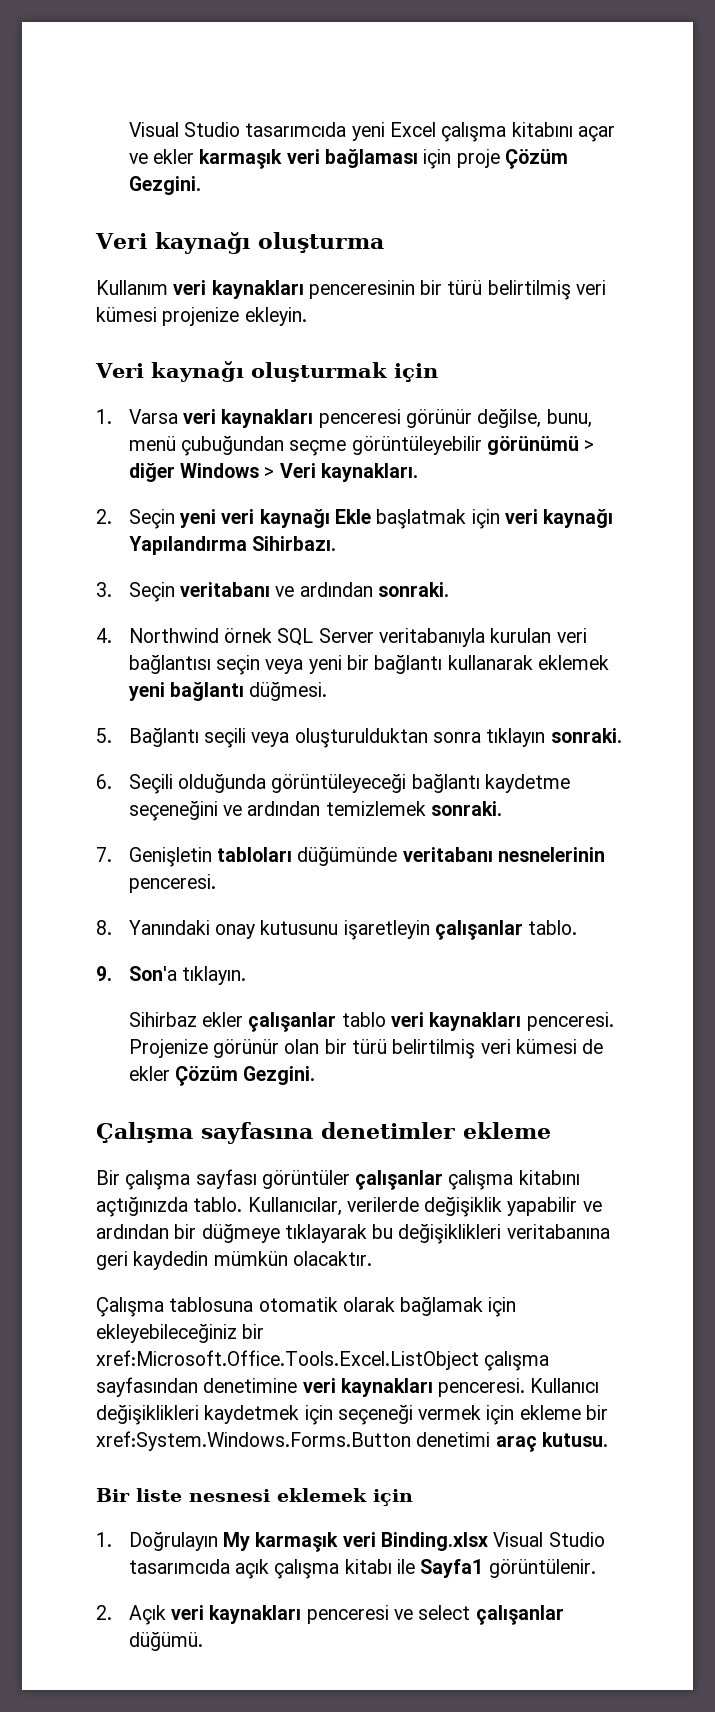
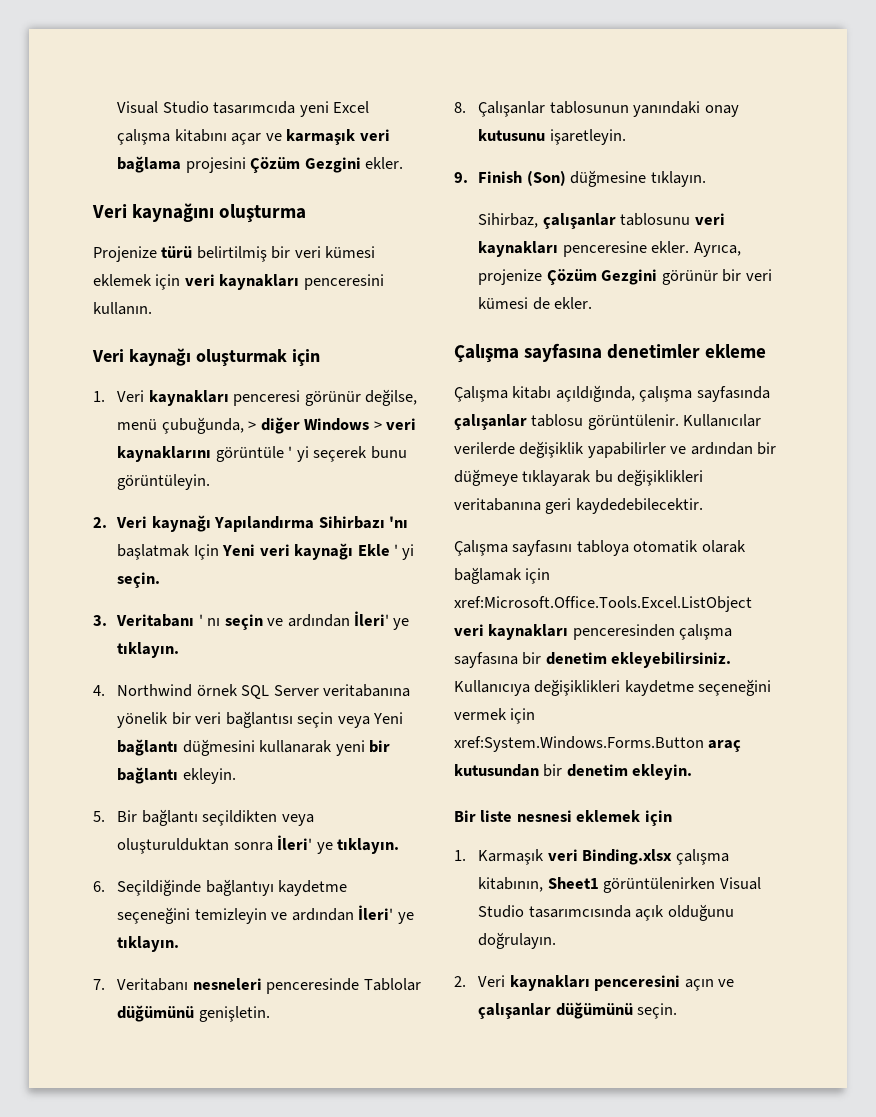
[153,149,568,169] [128,176,201,195] [95,232,250,254] ekler karmaşık veri bağlaması için proje Çözüm Gezgini. // Veri kaynağı -> [286,129,390,145] [117,156,404,173] [92,203,215,222] karmaşık veri bağlama projesini Çözüm Gezgini ekler. // Veri kaynağını
[96,280,606,300] [96,307,307,326] Kullanım veri kaynakları penceresinin bir türü belirtilmiş veri kümesi projenize ekleyin. -> [93,246,376,262] [93,274,384,290] [93,302,152,315] Projenize türü belirtilmiş bir veri kümesi eklemek için veri kaynakları penceresini kullanın.
[128,409,217,424] Varsa veri -> [117,390,145,402] Veri
[546,409,592,428] [128,436,595,456] [128,463,418,482] [96,509,614,529] [128,536,337,555] [96,582,449,602] bunu, menü çubuğundan seçme görüntüleyebilir görünümü > diğer Windows > Veri kaynakları. // 2. Seçin yeni veri kaynağı Ekle başlatmak için veri kaynağı Yapılandırma Sihirbazı. // 3. Seçin veritabanı ve ardından sonraki. -> [117,417,417,434] [117,446,407,462] [117,474,211,490] [93,515,409,532] [117,543,415,560] [117,572,161,588] [93,611,410,630] [117,642,180,658] menü çubuğunda, > diğer Windows > veri kaynaklarını görüntüle ' yi seçerek bunu görüntüleyin. // 2. Veri kaynağı Yapılandırma Sihirbazı 'nı başlatmak Için Yeni veri kaynağı Ekle ' yi seçin. // 3. Veritabanı ' nı seçin ve ardından İleri' ye tıklayın.
[378,628,552,647] veritabanıyla kurulan -> [323,684,411,697] [117,712,191,728] veritabanına yönelik bir
[308,655,609,674] [127,682,328,701] [96,728,622,748] [96,774,570,794] [128,801,502,821] [96,847,605,867] [128,874,216,893] [96,920,578,940] [96,966,247,985] [128,1012,614,1032] [128,1039,604,1059] [128,1066,316,1086] [96,1122,551,1144] [96,1169,580,1190] [96,1197,342,1217] yeni bir bağlantı kullanarak eklemek yeni bağlantı düğmesi. // 5. Bağlantı seçili veya oluşturulduktan sonra tıklayın sonraki. // 6. Seçili olduğunda görüntüleyeceği bağlantı kaydetme seçeneğini ve ardından temizlemek sonraki. // 7. Genişletin tabloları düğümünde veritabanı nesnelerinin penceresi. // 8. Yanındaki onay kutusunu işaretleyin çalışanlar tablo. // 9. Son'a tıklayın. // Sihirbaz ekler çalışanlar tablo veri kaynakları penceresi. Projenize görünür olan bir türü belirtilmiş veri kümesi de ekler Çözüm Gezgini. // Çalışma sayfasına denetimler ekleme // Bir çalışma sayfası görüntüler çalışanlar çalışma kitabını açtığınızda tablo. Kullanıcılar, -> [373,712,404,724] [117,739,391,756] [117,767,236,784] [93,809,314,826] [117,835,400,854] [93,879,348,896] [117,905,414,924] [117,936,180,952] [93,978,421,994] [117,1005,270,1022] [454,101,739,117] [478,129,626,145] [454,170,706,187] [478,213,725,229] [478,241,741,257] [478,269,772,285] [478,297,593,310] [454,343,767,363] [454,385,770,402] [454,414,762,430] Yeni bağlantı düğmesini kullanarak yeni bir bağlantı ekleyin. // 5. Bir bağlantı seçildikten veya oluşturulduktan sonra İleri' ye tıklayın. // 6. Seçildiğinde bağlantıyı kaydetme seçeneğini temizleyin ve ardından İleri' ye tıklayın. // 7. Veritabanı nesneleri penceresinde Tablolar düğümünü genişletin. // 8. Çalışanlar tablosunun yanındaki onay kutusunu işaretleyin. // 9. Finish (Son) düğmesine tıklayın. // Sihirbaz, çalışanlar tablosunu veri kaynakları penceresine ekler. Ayrıca, projenize Çözüm Gezgini görünür bir veri kümesi de ekler. // Çalışma sayfasına denetimler ekleme // Çalışma kitabı açıldığında, çalışma sayfasında çalışanlar tablosu görüntülenir. Kullanıcılar
[507,1197,578,1216] yapabilir -> [587,442,666,458] yapabilirler
[133,1251,372,1270] [96,1297,254,1317] kaydedin mümkün olacaktır. // Çalışma tablosuna -> [575,498,703,514] [454,540,629,556] kaydedebilecektir. // Çalışma sayfasını tabloya
[96,1324,265,1343] [96,1350,550,1371] [96,1377,600,1397] [96,1405,608,1425] [96,1431,608,1452] ekleyebileceğiniz bir xref:Microsoft.Office.Tools.Excel.ListObject çalışma sayfasından denetimine veri kaynakları penceresi. Kullanıcı değişiklikleri kaydetmek için seçeneği vermek için ekleme bir xref:System.Windows.Forms.Button denetimi araç kutusu. -> [454,596,752,612] [454,624,733,640] [454,652,732,668] [454,679,772,696] [454,708,536,724] [454,736,742,752] [454,764,693,780] xref:Microsoft.Office.Tools.Excel.ListObject veri kaynakları penceresinden çalışma sayfasına bir denetim ekleyebilirsiniz. Kullanıcıya değişiklikleri kaydetme seçeneğini vermek için xref:System.Windows.Forms.Button araç kutusundan bir denetim ekleyin.
[128,1532,605,1552] [128,1559,596,1579] [96,1605,564,1625] [128,1632,203,1651] Doğrulayın My karmaşık veri Binding.xlsx Visual Studio tasarımcıda açık çalışma kitabı ile Sayfa1 görüntülenir. // 2. Açık veri kaynakları penceresi ve select çalışanlar düğümü. -> [478,849,729,865] [478,877,761,893] [478,904,734,921] [478,932,557,949] [454,975,735,991] [478,1002,678,1019] Karmaşık veri Binding.xlsx çalışma kitabının, Sheet1 görüntülenirken Visual Studio tasarımcısında açık olduğunu doğrulayın. // 2. Veri kaynakları penceresini açın ve çalışanlar düğümünü seçin.

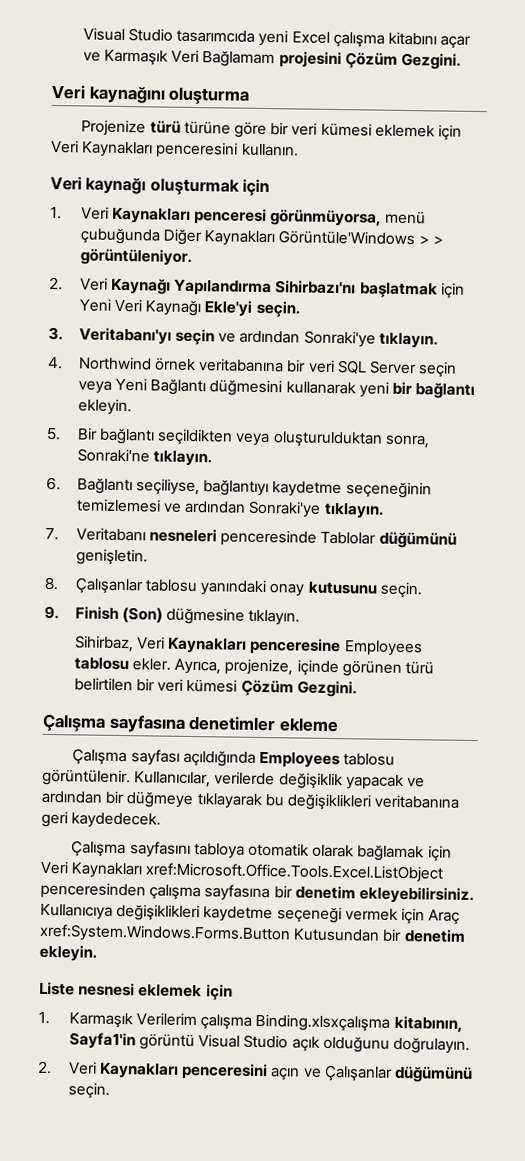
[286,129,390,145] [117,156,404,173] karmaşık veri bağlama projesini Çözüm Gezgini ekler. -> [103,49,461,70] Karmaşık Veri Bağlamam projesini Çözüm Gezgini.
[196,246,267,262] belirtilmiş -> [183,120,267,139] türüne göre
[184,274,300,290] veri kaynakları -> [51,139,154,158] Veri Kaynakları
[148,389,418,406] [117,417,417,434] [117,446,407,462] [117,474,211,490] [93,515,409,532] [117,543,415,560] kaynakları penceresi görünür değilse, menü çubuğunda, > diğer Windows > veri kaynaklarını görüntüle ' yi seçerek bunu görüntüleyin. // 2. Veri kaynağı Yapılandırma Sihirbazı 'nı başlatmak Için Yeni veri kaynağı Ekle ' yi -> [111,207,426,227] [79,228,444,247] [79,248,192,266] [49,276,465,299] [78,298,253,317] Kaynakları penceresi görünmüyorsa, menü çubuğunda Diğer Kaynakları Görüntüle'Windows > > görüntüleniyor. // 2. Veri Kaynağı Yapılandırma Sihirbazı'nı başlatmak için Yeni Veri Kaynağı Ekle'yi
[116,614,221,627] Veritabanı ' nı -> [78,327,172,345] Veritabanı'yı
[354,611,410,630] İleri' ye -> [303,330,376,348] Sonraki'ye
[241,684,411,699] [117,711,293,728] SQL Server veritabanına yönelik bir veri bağlantısı -> [198,358,417,375] veritabanına bir veri SQL Server
[117,739,179,756] bağlantı -> [150,379,207,396] Bağlantı
[233,835,333,854] sonra İleri' ye -> [384,434,430,449] [76,448,150,463] sonra, Sonraki'ne
[117,879,348,896] [117,905,414,924] Seçildiğinde bağlantıyı kaydetme seçeneğini temizleyin ve ardından İleri' ye -> [76,478,432,499] [75,498,322,518] Bağlantı seçiliyse, bağlantıyı kaydetme seçeneğinin temizlemesi ve ardından Sonraki'ye
[549,101,629,114] tablosunun -> [144,579,197,593] tablosu
[549,129,626,145] işaretleyin. -> [379,581,422,599] seçin.
[542,213,725,229] [478,241,741,257] [478,269,772,285] [478,297,593,310] çalışanlar tablosunu veri kaynakları penceresine ekler. Ayrıca, projenize Çözüm Gezgini görünür bir veri kümesi de ekler. -> [136,636,423,657] [73,657,434,677] [73,677,357,698] Veri Kaynakları penceresine Employees tablosu ekler. Ayrıca, projenize, içinde görünen türü belirtilen bir veri kümesi Çözüm Gezgini.
[512,385,770,402] [454,414,527,430] kitabı açıldığında, çalışma sayfasında çalışanlar -> [130,749,340,769] sayfası açıldığında Employees
[683,414,762,427] Kullanıcılar -> [134,771,212,788] Kullanıcılar,
[587,442,666,458] yapabilirler -> [345,774,404,791] yapacak
[575,498,703,514] kaydedebilecektir. -> [71,812,162,829] kaydedecek.
[454,596,752,612] [454,624,569,640] xref:Microsoft.Office.Tools.Excel.ListObject veri kaynakları -> [40,860,444,883] Veri Kaynakları xref:Microsoft.Office.Tools.Excel.ListObject
[698,679,772,696] seçeneğini -> [276,906,342,924] seçeneği
[454,736,742,752] [454,764,539,777] xref:System.Windows.Forms.Button araç kutusundan -> [428,909,461,925] [39,923,381,944] Araç xref:System.Windows.Forms.Button Kutusundan
[454,810,513,822] Bir liste -> [39,981,75,996] Liste
[547,849,729,865] [478,877,761,893] [478,905,631,918] veri Binding.xlsx çalışma kitabının, Sheet1 görüntülenirken Visual Studio tasarımcısında -> [135,1012,462,1033] [68,1032,289,1051] Verilerim çalışma Binding.xlsxçalışma kitabının, Sayfa1'in görüntü Visual Studio
[509,975,590,991] kaynakları -> [98,1062,179,1079] Kaynakları
[478,1003,552,1019] çalışanlar -> [323,1064,393,1082] Çalışanlar

